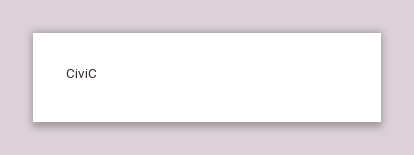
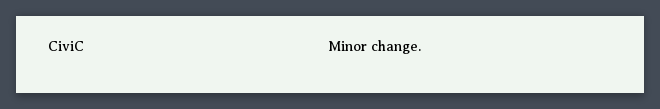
(97, 73) none -> [328,40,421,54] // Minor change.

